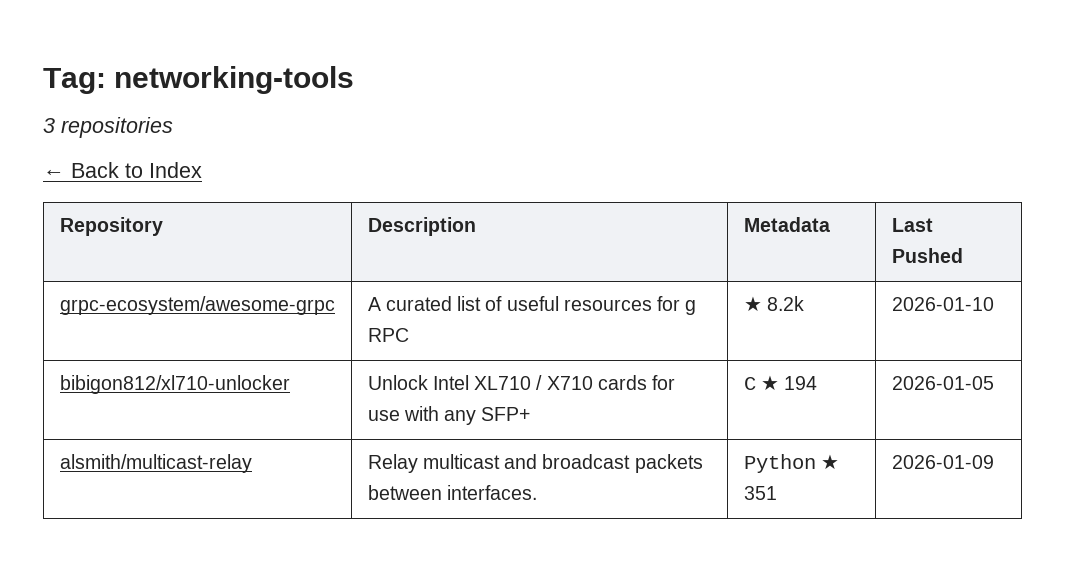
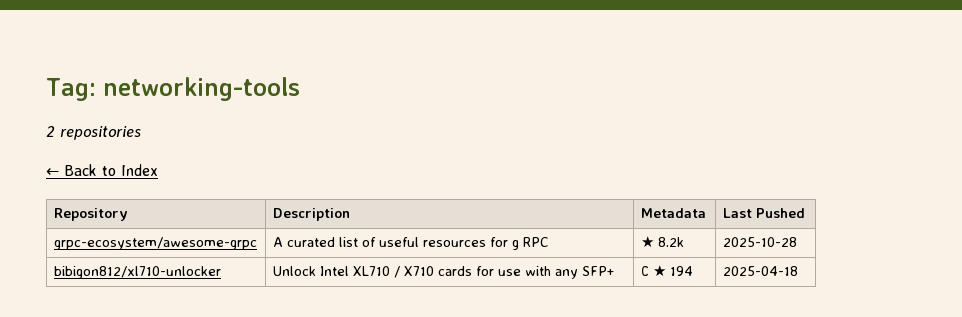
[43,118,55,133] 3 -> [46,126,55,137] 2
[891,297,994,311] 2026-01-10 -> [722,237,797,247] 2025-10-28
[891,376,994,390] [59,454,252,473] [367,454,703,473] [367,485,537,500] [743,454,839,473] [743,486,777,500] [891,455,994,469] 2026-01-05 // alsmith/multicast-relay | Relay multicast and broadcast packets between interfaces. | Python ★ 351 | 2026-01-09 -> [722,266,798,276] 2025-04-18

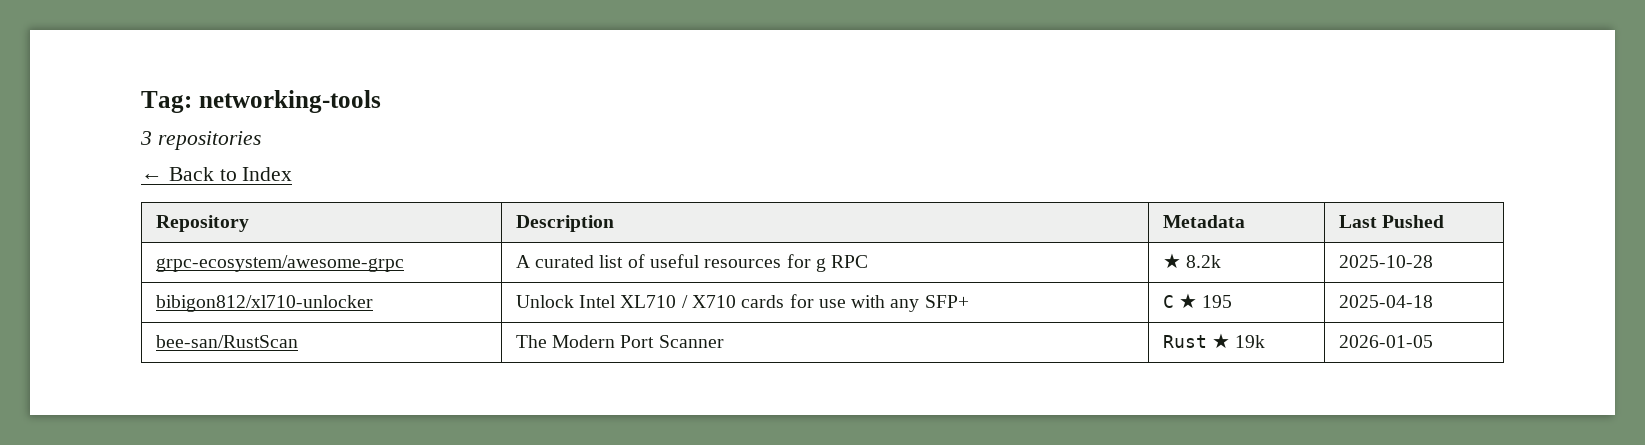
[46,126,55,137] 2 -> [140,131,152,145] 3
[669,266,693,276] 194 -> [1202,295,1233,308] 195
(798, 271) none -> [155,335,298,348] [515,335,724,348] [1162,333,1266,349] [1338,335,1433,348] // bee-san/RustScan | The Modern Port Scanner | Rust ★ 19k | 2026-01-05

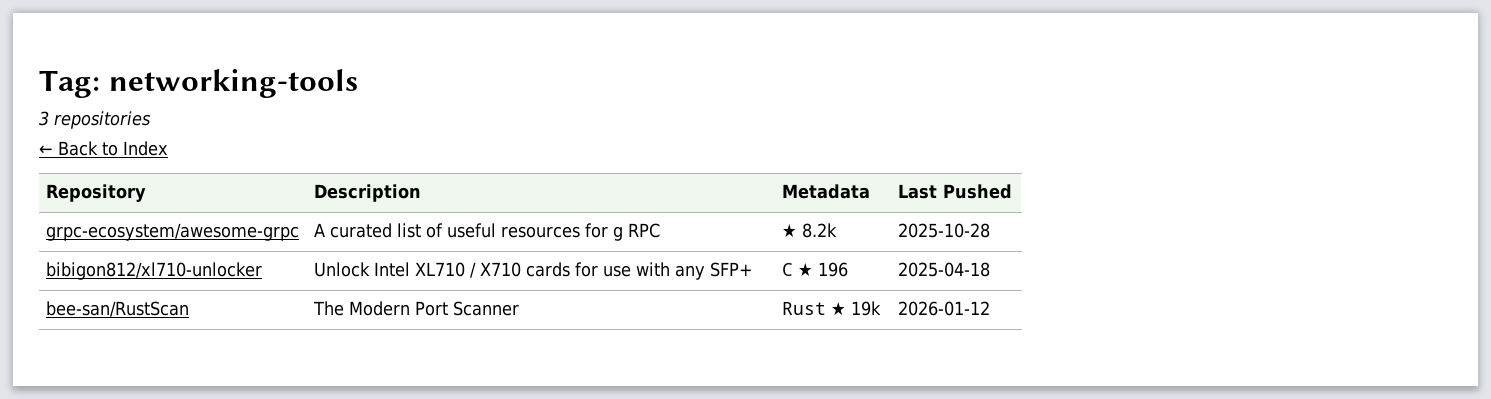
[1202,295,1233,308] 195 -> [818,262,849,277] 196
[1338,335,1433,348] 2026-01-05 -> [898,301,991,316] 2026-01-12

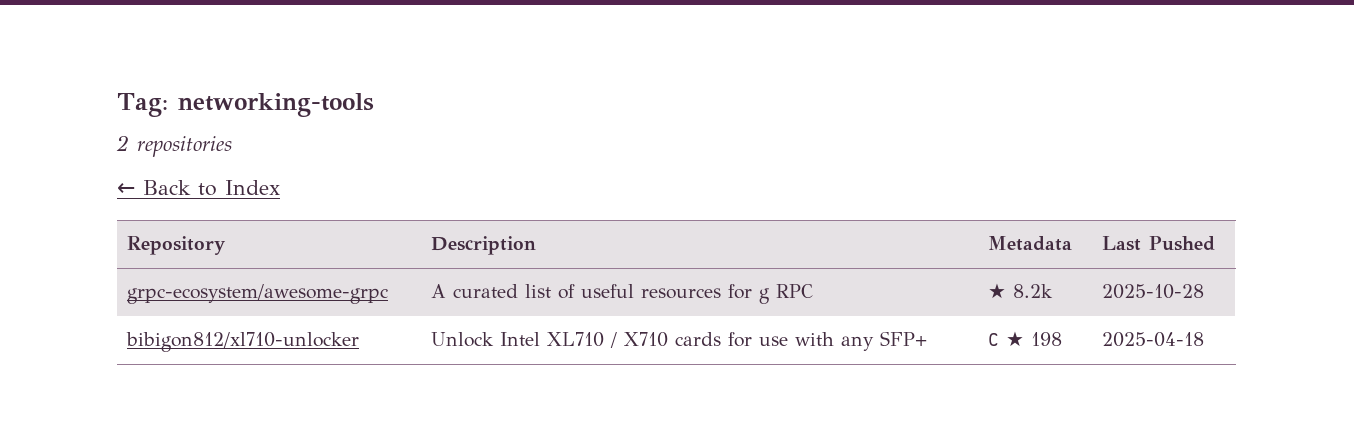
[39,111,49,126] 3 -> [116,135,129,151] 2
[818,262,849,277] 196 -> [1031,332,1063,346] 198
[46,301,190,317] [313,301,520,316] [782,301,882,316] [898,301,991,316] // bee-san/RustScan | The Modern Port Scanner | Rust ★ 19k | 2026-01-12 -> (1205, 339) none

